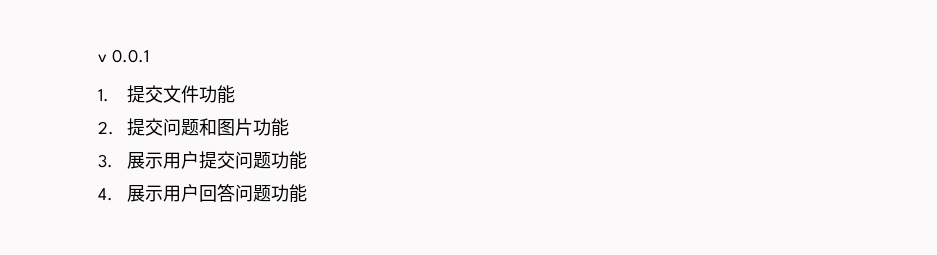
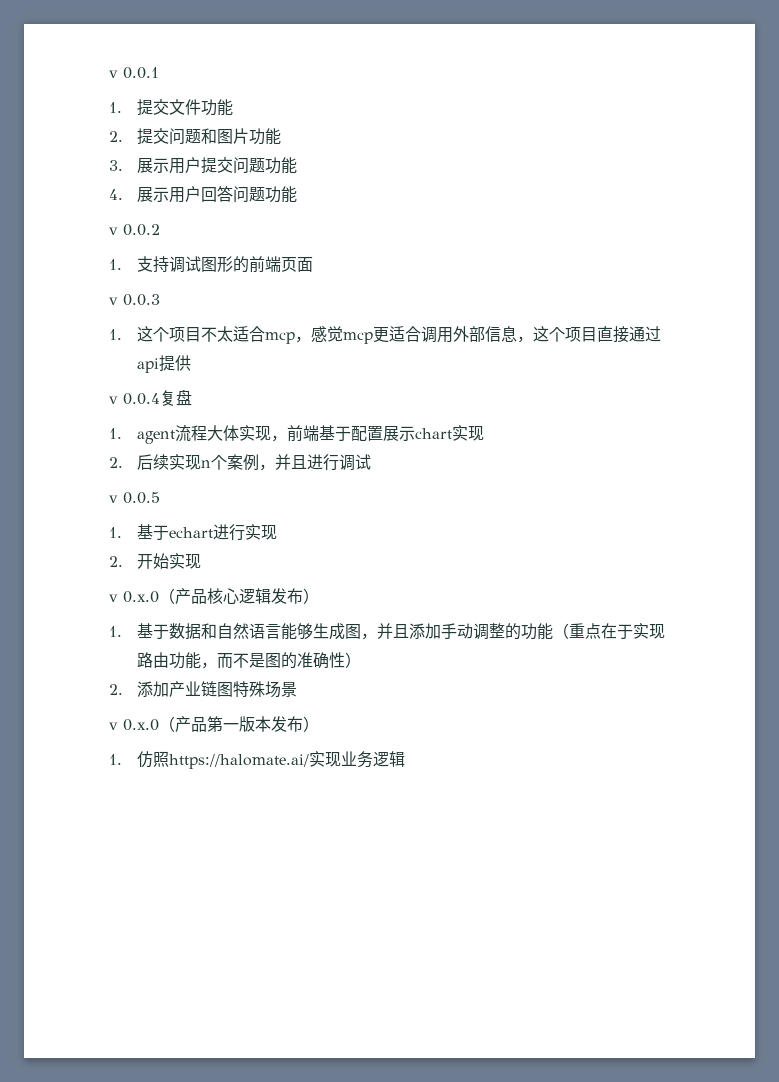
(307, 193) none -> [109,224,160,236] [109,256,314,273] [109,294,160,306] [109,326,662,344] [137,355,192,373] [109,389,192,406] [109,425,485,444] [109,454,372,471] [109,492,160,504] [109,524,278,541] [109,553,202,569] [109,588,319,604] [109,623,666,640] [137,652,362,669] [109,681,298,698] [109,716,319,732] [109,751,406,769] // v 0.0.2 // 1.支持调试图形的前端页面 // v 0.0.3 // 1.这个项目不太适合mcp，感觉mcp更适合调用外部信息，这个项目直接通过api提供 // v 0.0.4复盘 // 1. agent流程大体实现，前端基于配置展示chart实现 // 2.后续实现n个案例，并且进行调试 // v 0.0.5 // 1.基于echart进行实现 // 2.开始实现 // v 0.x.0（产品核心逻辑发布） // 1.基于数据和自然语言能够生成图，并且添加手动调整的功能（重点在于实现路由功能，而不是图的准确性） // 2.添加产业链图特殊场景 // v 0.x.0（产品第一版本发布） // 1.仿照https://halomate.ai/实现业务逻辑

